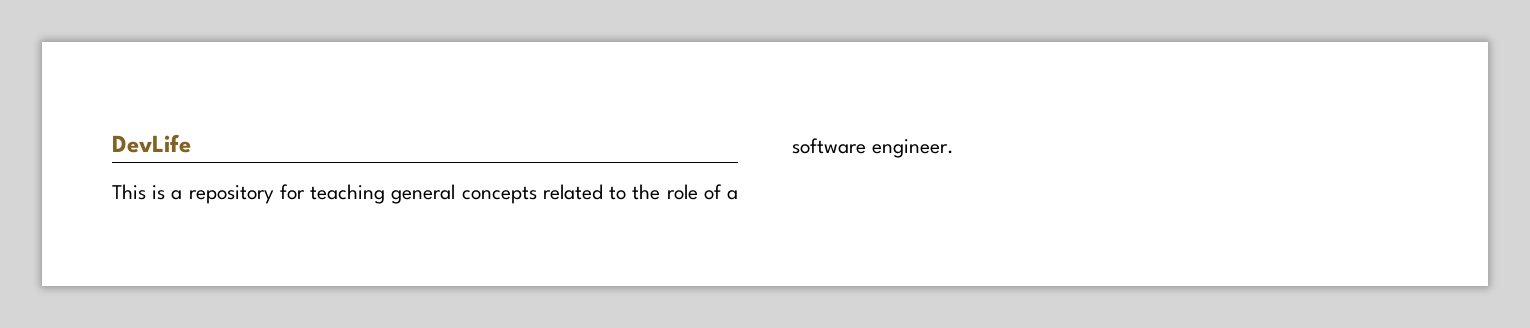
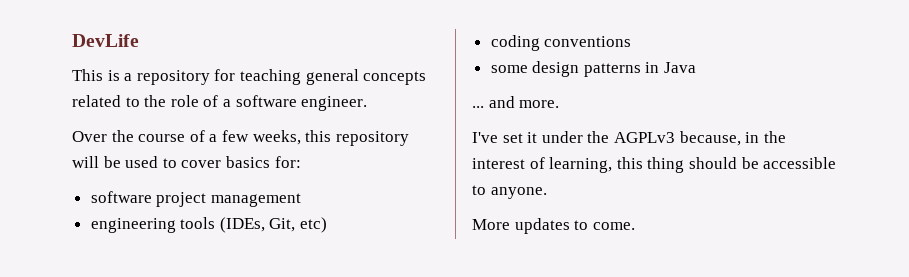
(954, 148) none -> [72,130,409,146] [72,156,301,168] [90,191,301,207] [90,217,328,233] [490,35,632,51] [490,61,697,77] [472,96,560,108] [472,131,786,146] [472,157,837,173] [472,185,547,199] [472,218,635,234] // Over the course of a few weeks, this repository will be used to cover basics for: // software project management // engineering tools (IDEs, Git, etc) // coding conventions // some design patterns in Java // ... and more. // I've set it under the AGPLv3 because, in the interest of learning, this thing should be accessible to anyone. // More updates to come.

